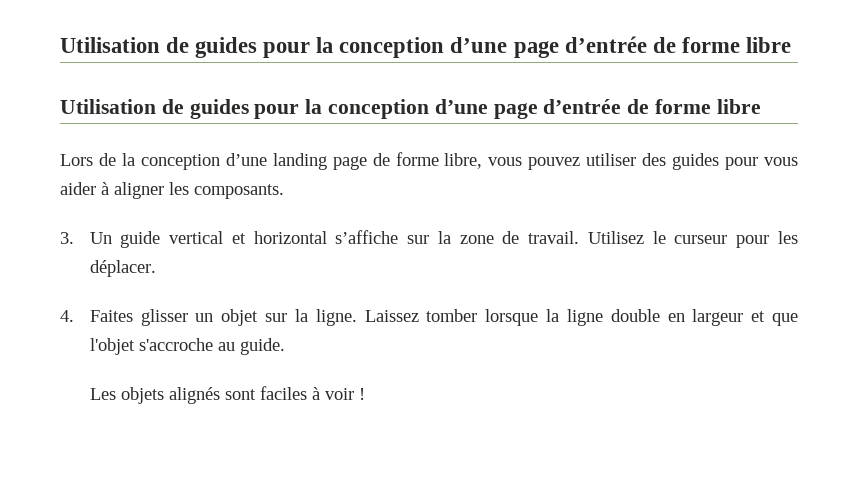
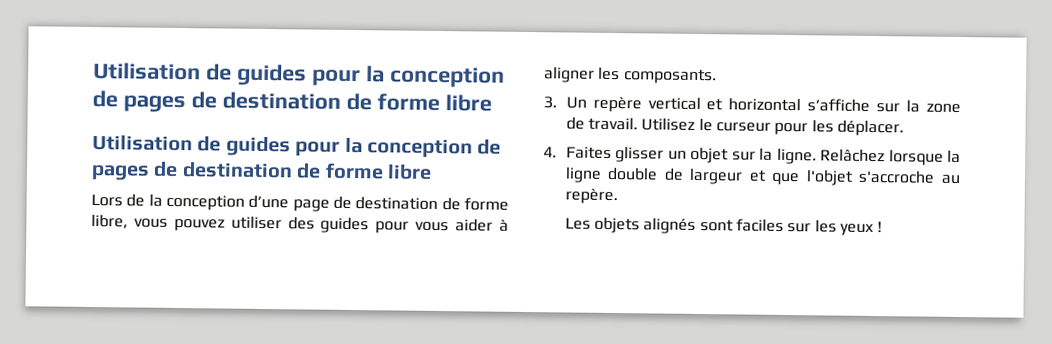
[60,36,647,58] Utilisation de guides pour la conception d’une page d’entrée -> [93,62,505,88] [92,90,341,113] Utilisation de guides pour la conception de pages de destination
[434,99,622,119] d’une page d’entrée -> [477,139,502,155] [91,161,293,181] de pages de destination
[272,153,327,170] landing -> (290, 201) none
(390, 159) none -> [355,196,461,211] destination de
[120,231,161,248] guide -> [592,96,642,113] repère
[364,309,478,322] Laissez tomber -> [820,148,886,163] Relâchez
[667,313,685,322] en -> [663,167,684,181] de
[239,338,285,355] guide. -> [564,188,618,205] repère.
[311,387,354,400] à voir -> [787,219,874,237] sur les yeux

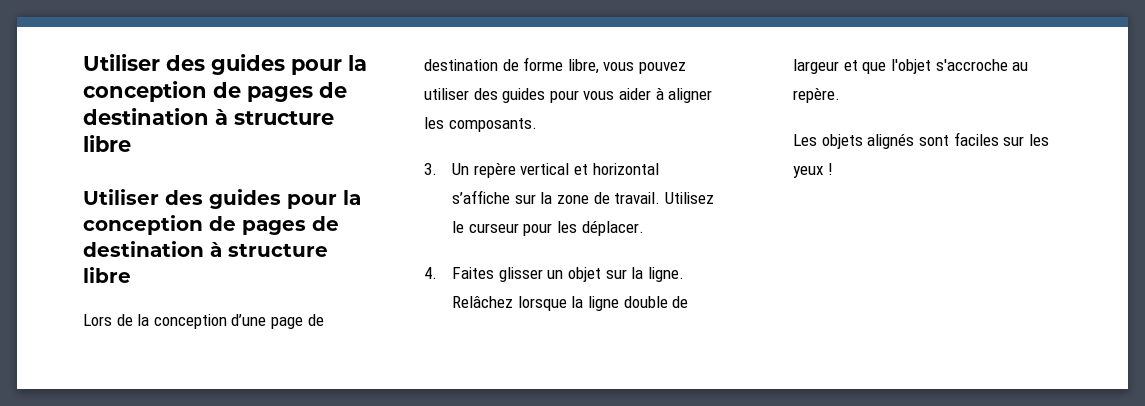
[93,62,505,88] [92,90,492,113] [92,135,502,159] [91,161,384,181] Utilisation de guides pour la conception de pages de destination de forme libre // Utilisation de guides pour la conception de pages de destination de forme -> [83,54,367,75] [83,81,347,102] [83,108,334,125] [83,135,131,152] [83,189,361,209] [83,215,339,235] [83,241,328,257] Utiliser des guides pour la conception de pages de destination à structure libre // Utiliser des guides pour la conception de pages de destination à structure

